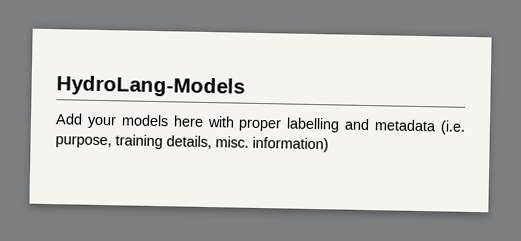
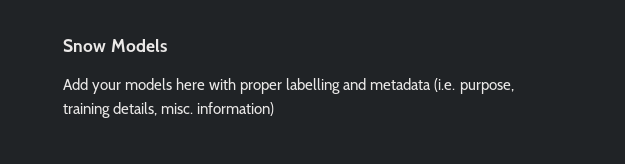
[56,75,245,98] HydroLang-Models -> [63,39,167,52] Snow Models

